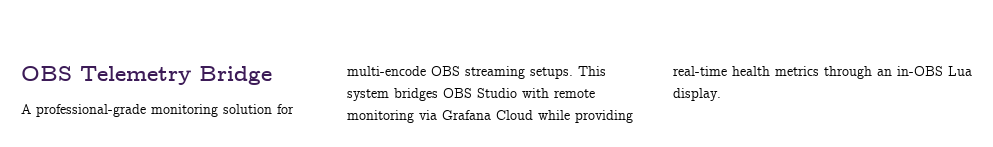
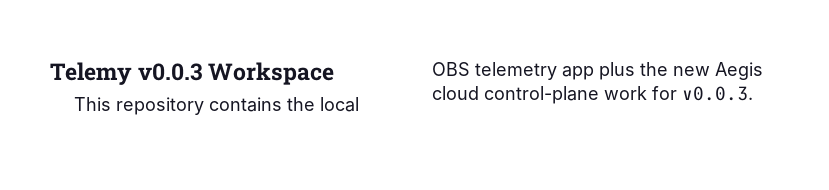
[21,66,272,85] [21,104,294,117] [347,66,606,79] [347,88,595,101] [347,110,633,123] [673,66,972,79] [673,88,721,101] OBS Telemetry Bridge // A professional-grade monitoring solution for multi-encode OBS streaming setups. This system bridges OBS Studio with remote monitoring via Grafana Cloud while providing real-time health metrics through an in-OBS Lua display. -> [50,62,335,85] [74,97,360,115] [432,62,763,80] [432,86,753,104] Telemy v0.0.3 Workspace // This repository contains the local OBS telemetry app plus the new Aegis cloud control-plane work for v0.0.3.

